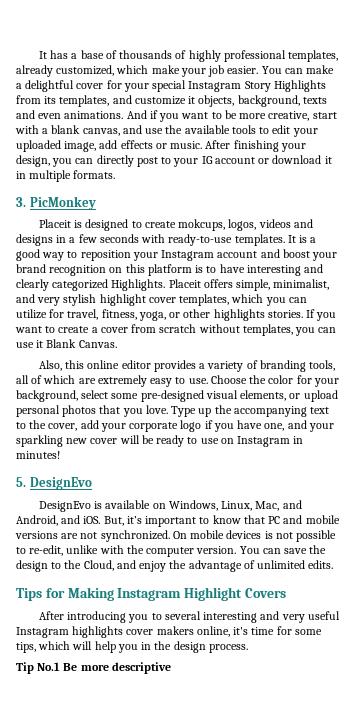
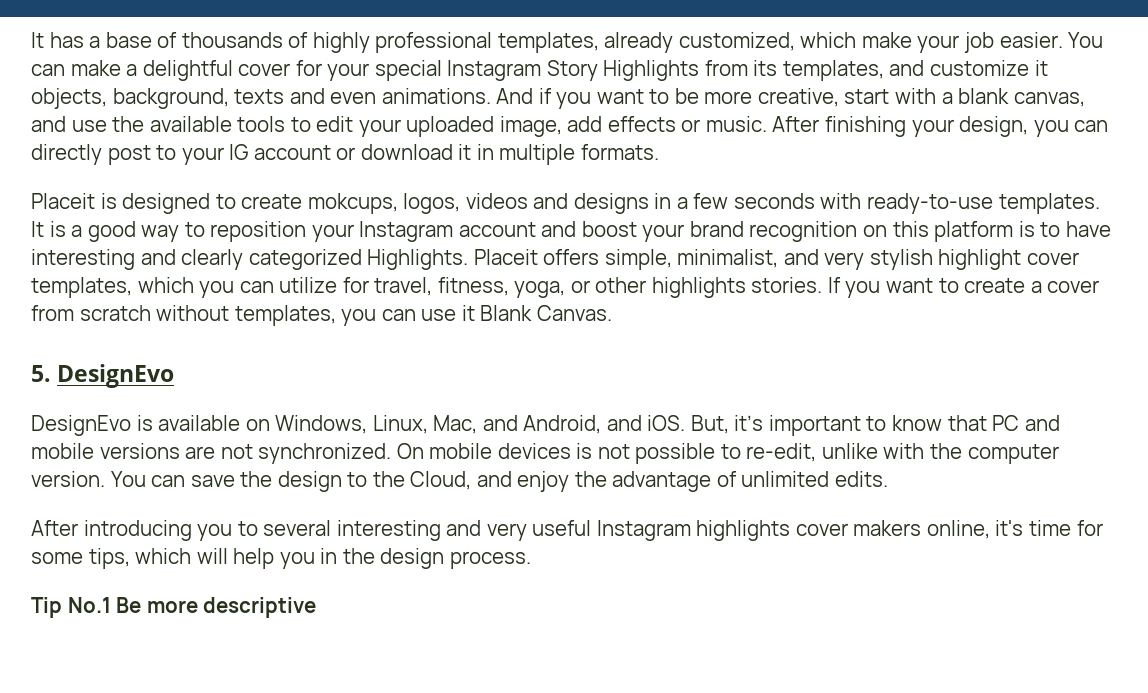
[16,196,96,210] // 3. PicMonkey -> (659, 152) none
[38,360,336,372] [16,375,339,387] [16,390,338,402] [16,405,330,417] [16,420,334,432] [16,435,304,447] [16,451,60,459] // Also, this online editor provides a variety of branding tools, all of which are extremely easy to use. Choose the color for your background, select some pre-designed visual elements, or upload personal photos that you love. Type up the accompanying text to the cover, add your corporate logo if you have one, and your sparkling new cover will be ready to use on Instagram in minutes! -> (612, 313) none
[16,587,286,601] // Tips for Making Instagram Highlight Covers -> (889, 479) none

